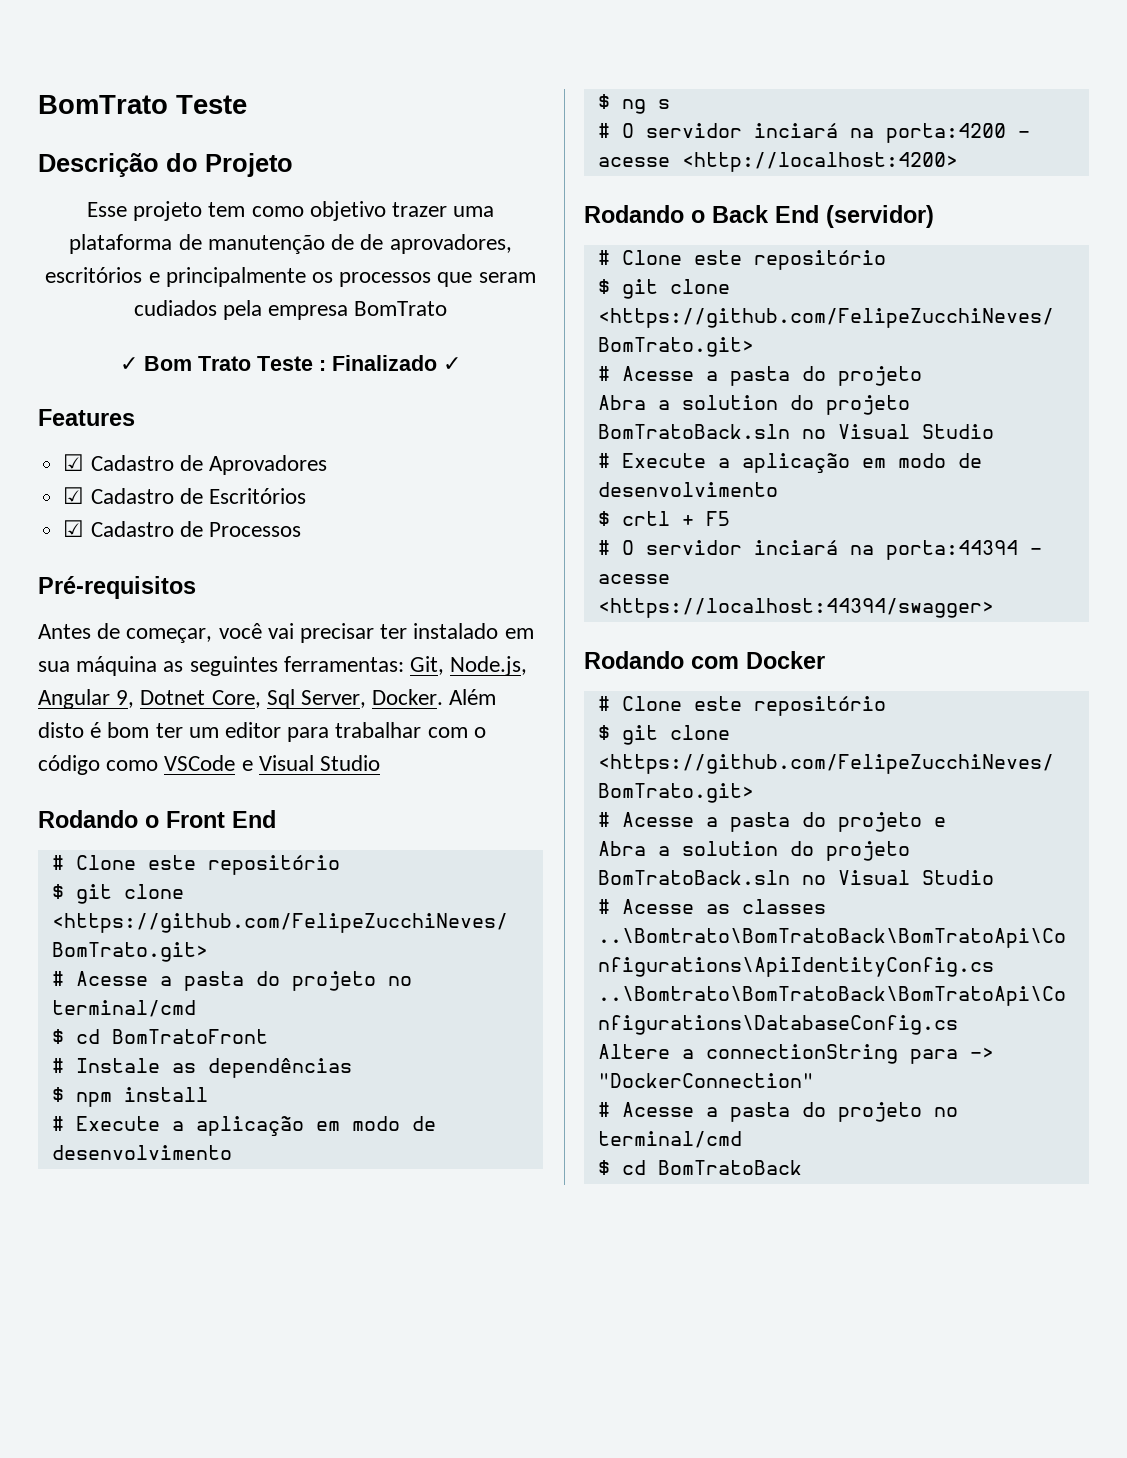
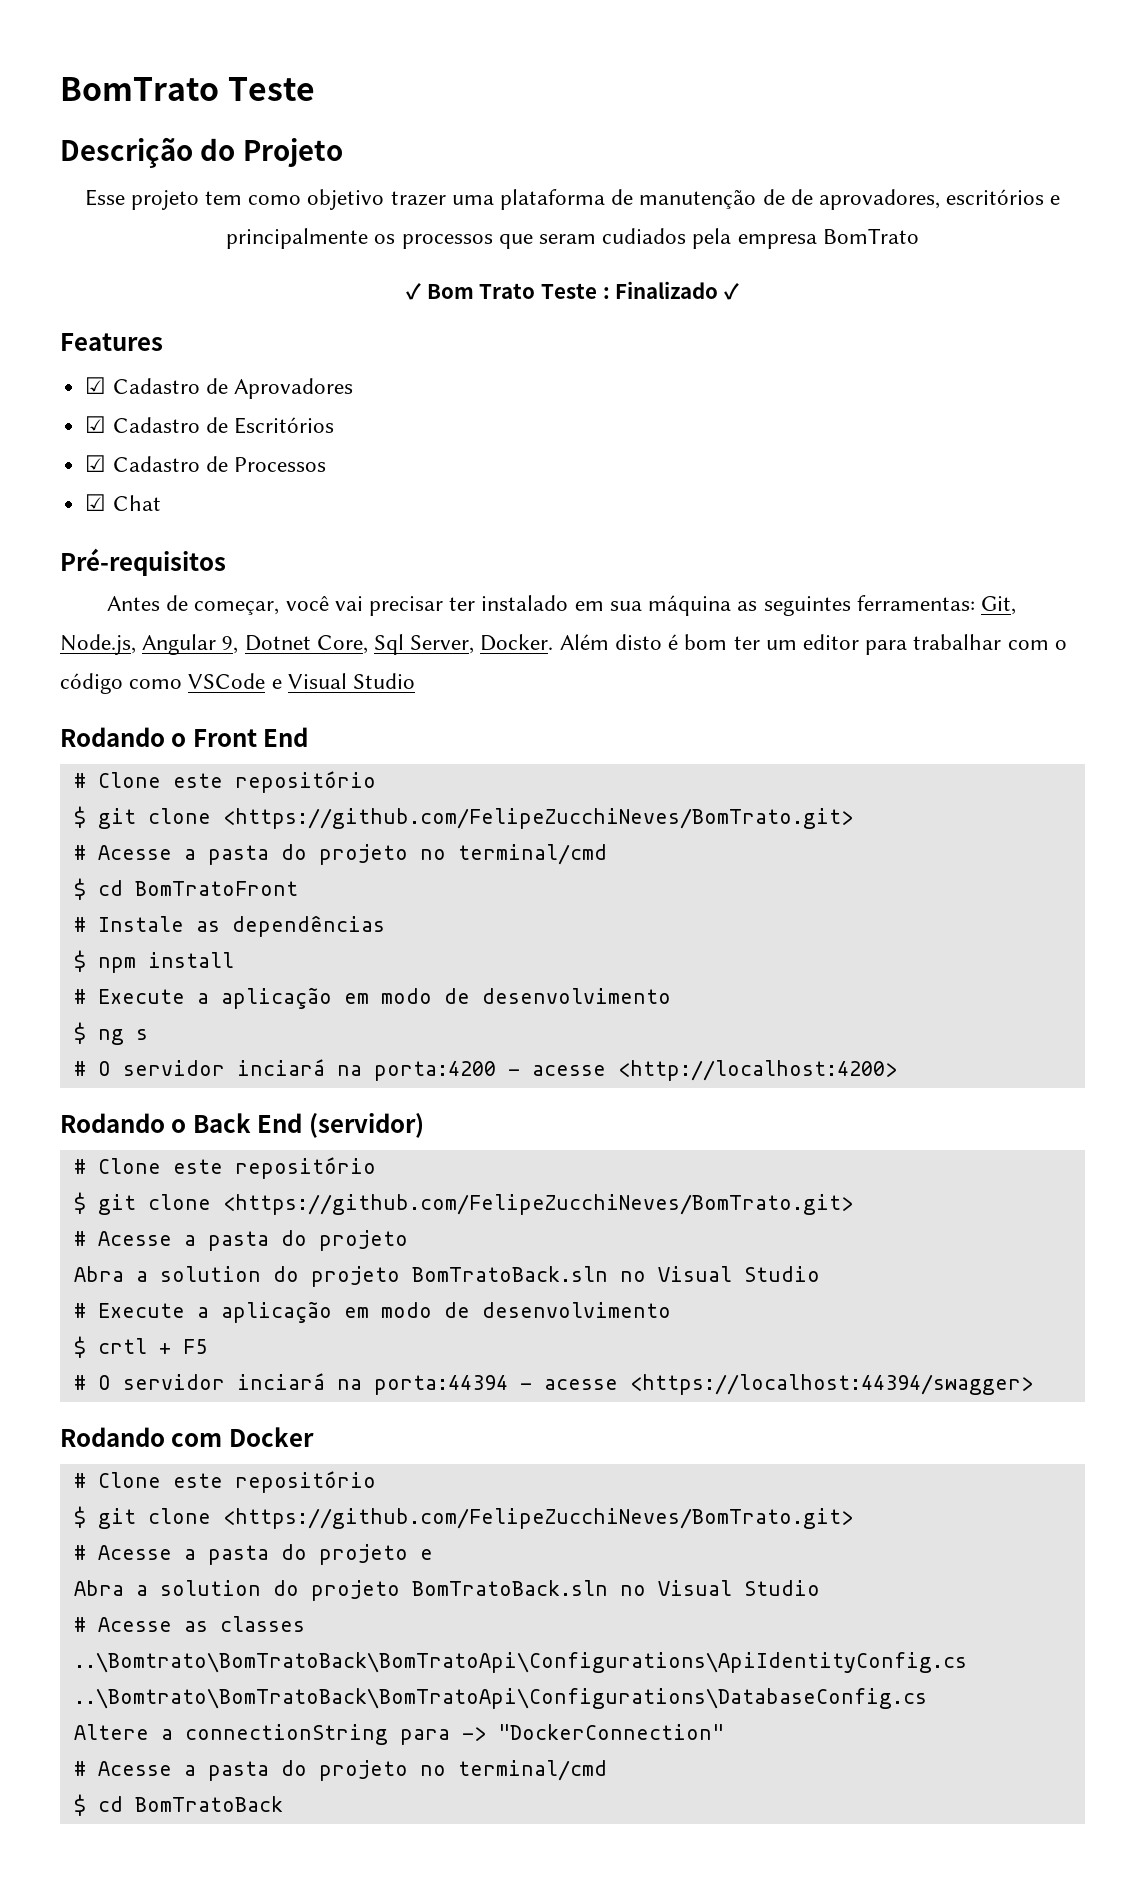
(301, 529) none -> [85,494,161,511] // ☑ Chat

